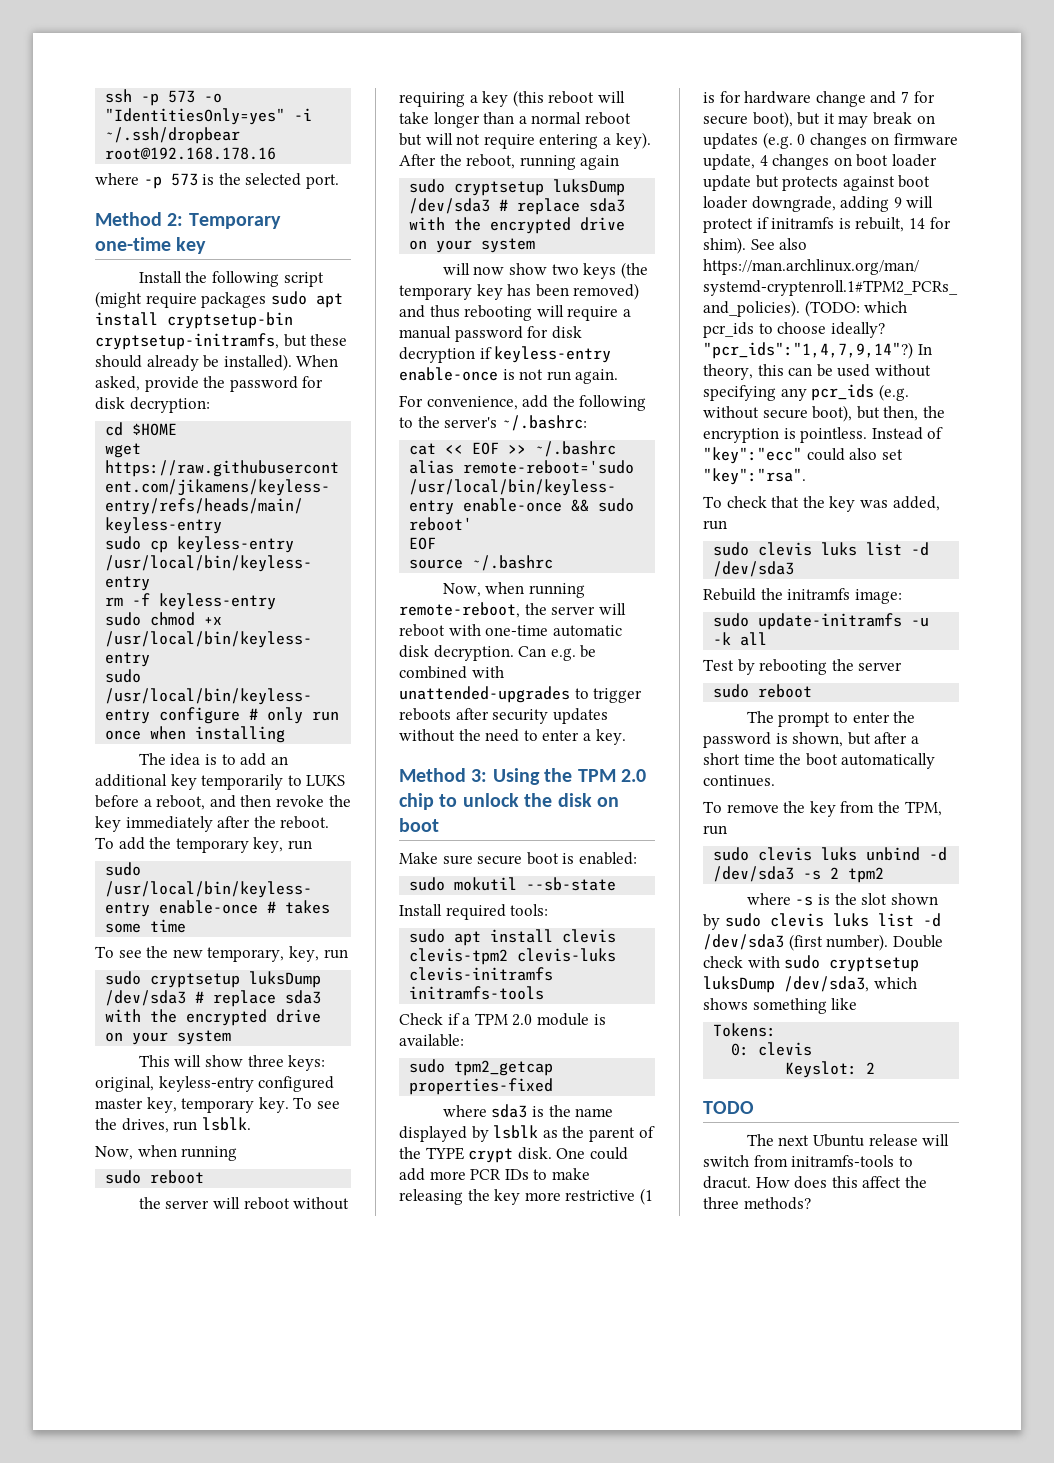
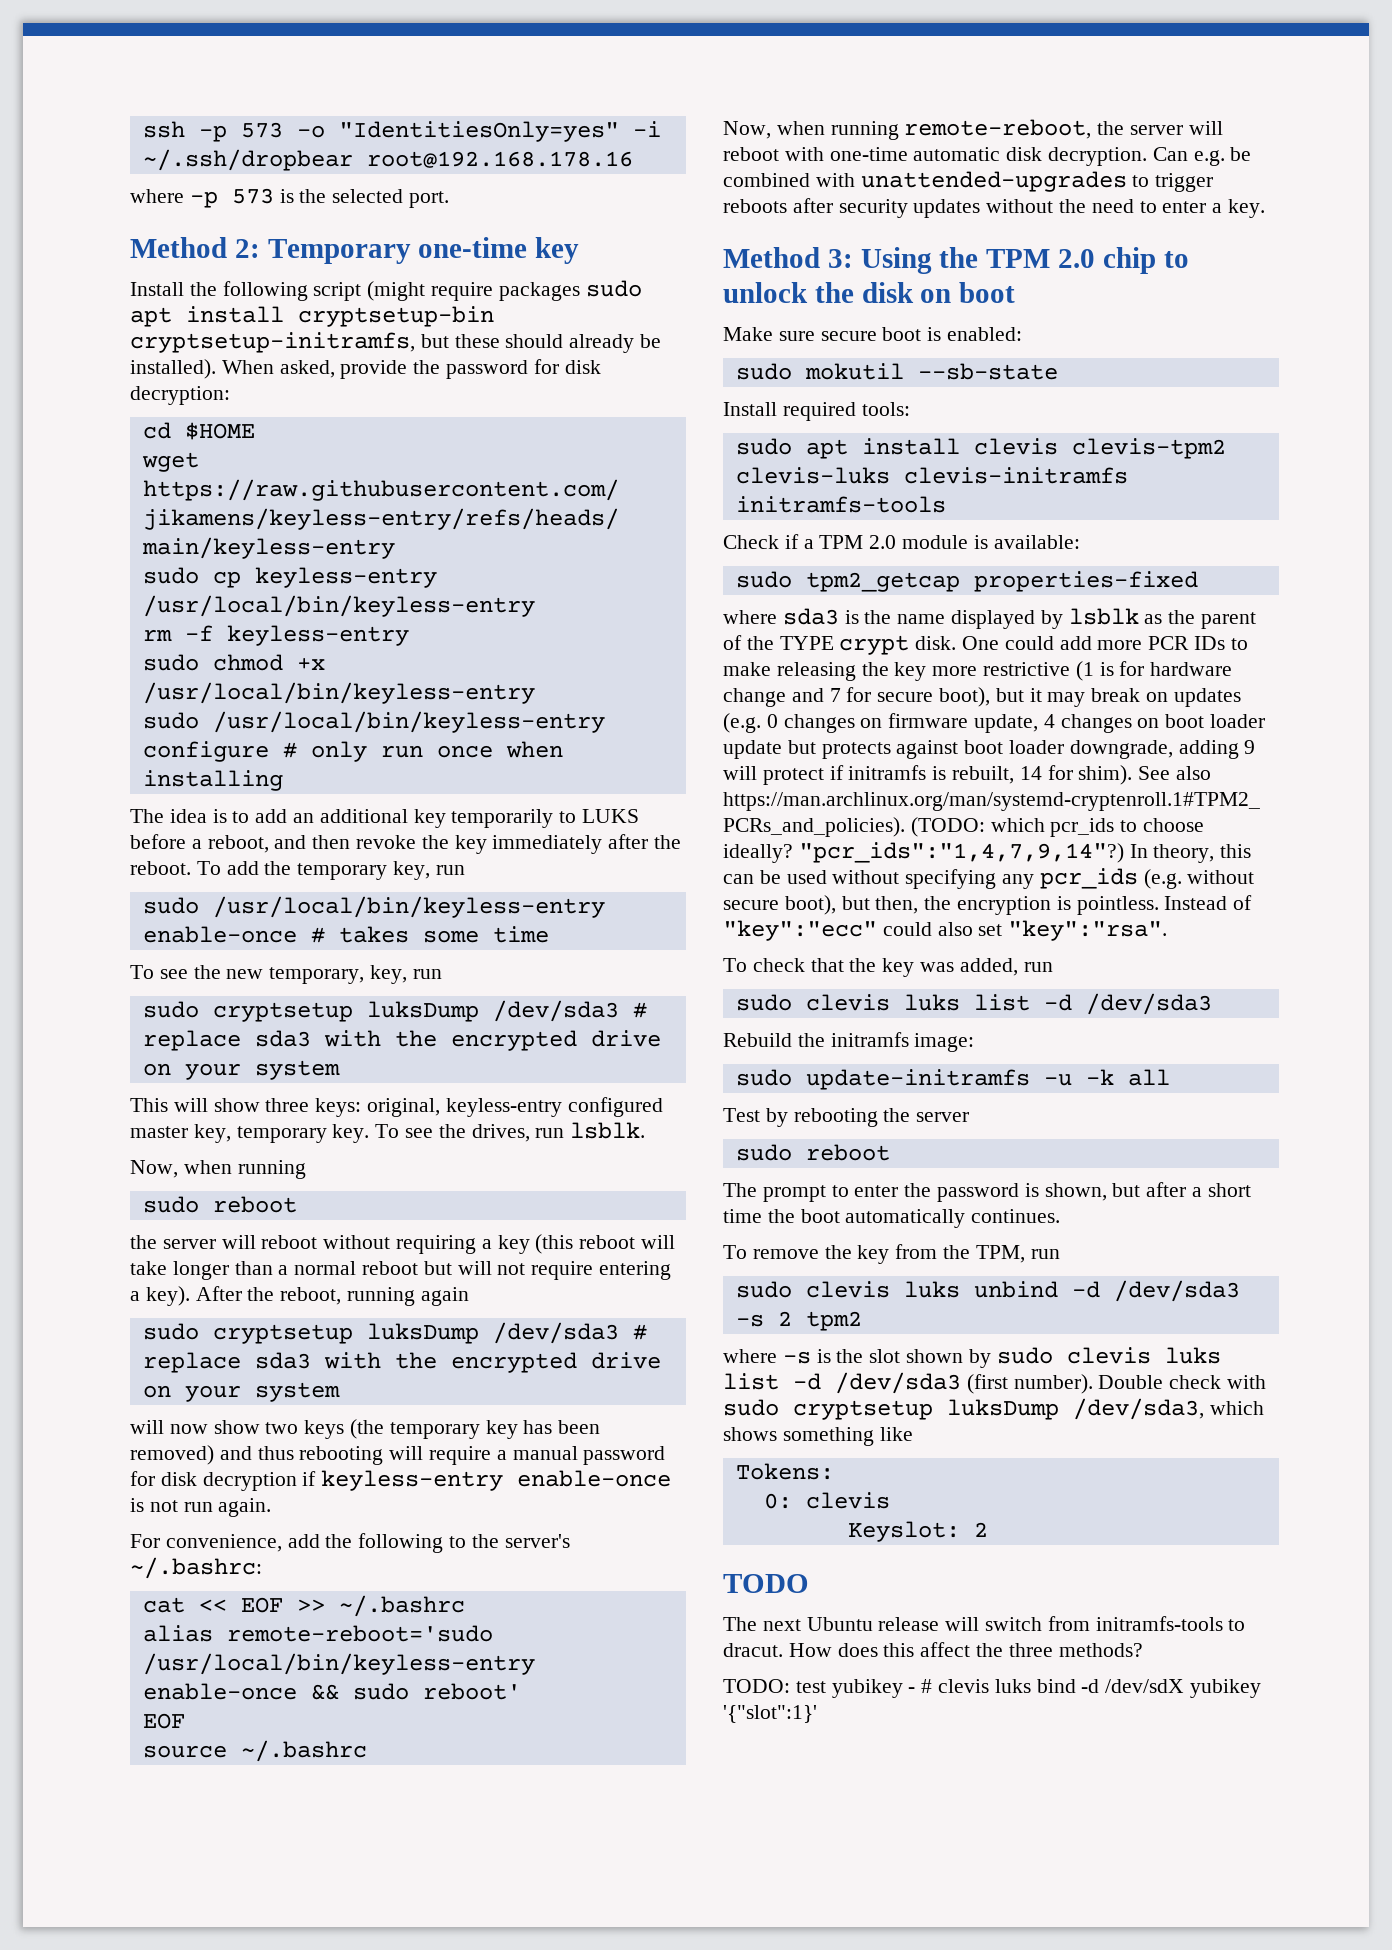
(811, 1203) none -> [723,1679,1262,1698] [723,1705,817,1723] // TODO: test yubikey - # clevis luks bind -d /dev/sdX yubikey '{"slot":1}'

